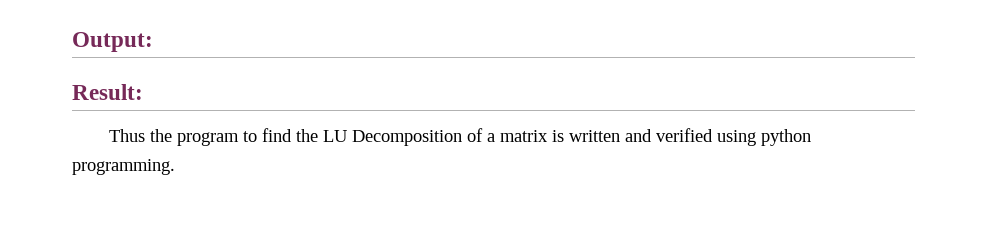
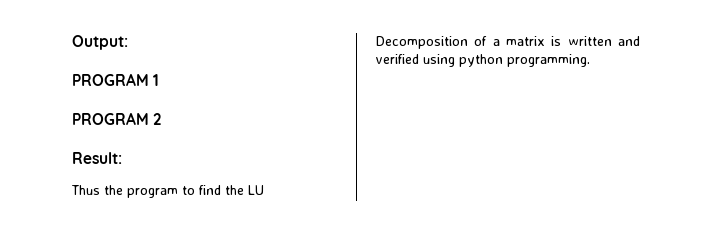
(153, 42) none -> [72,73,160,86] [72,112,162,125] // PROGRAM 1 // PROGRAM 2

